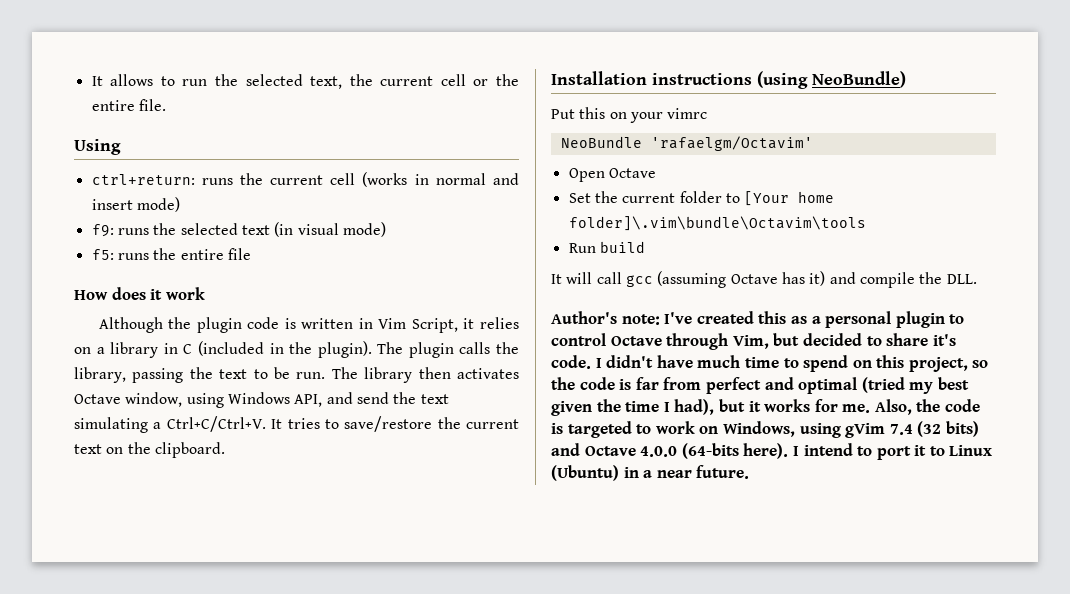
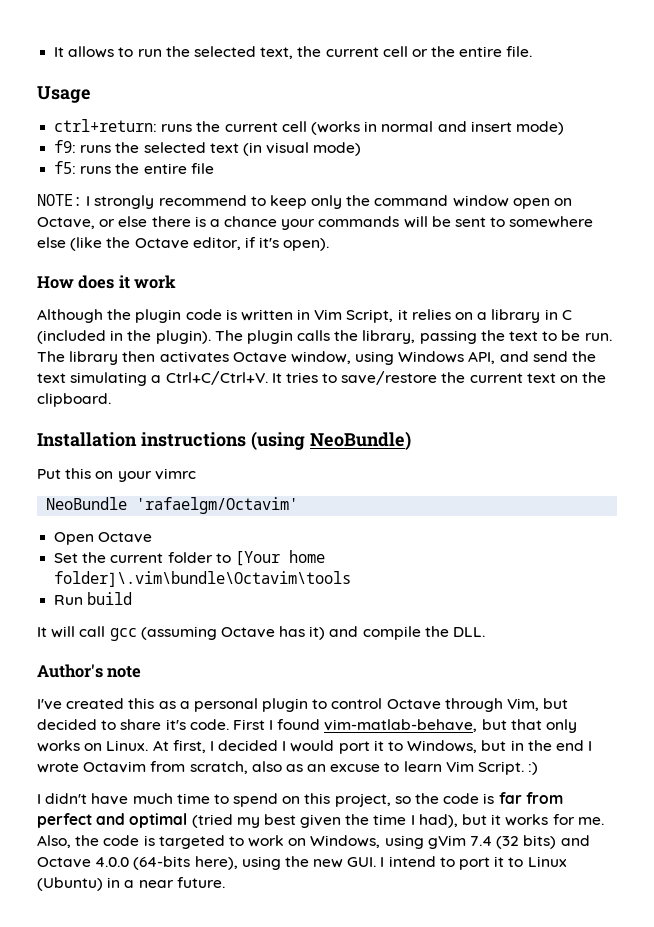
[74,139,121,155] Using -> [37,86,91,103] Usage
(251, 254) none -> [37,194,573,209] [37,216,594,230] [37,237,330,251] // NOTE: I strongly recommend to keep only the command window open on Octave, or else there is a chance your commands will be sent to somewhere else (like the Octave editor, if it's open).
[621,314,660,325] note: -> [107,666,142,678] note //
(591, 362) none -> [232,719,578,733] [37,740,593,754] [37,761,539,775] First I found vim-matlab-behave, but that only works on Linux. At first, I decided I would port it to Windows, but in the end I wrote Octavim from scratch, also as an excuse to learn Vim Script. :) //
[743,443,789,459] here). -> [194,856,377,870] here), using the new GUI.

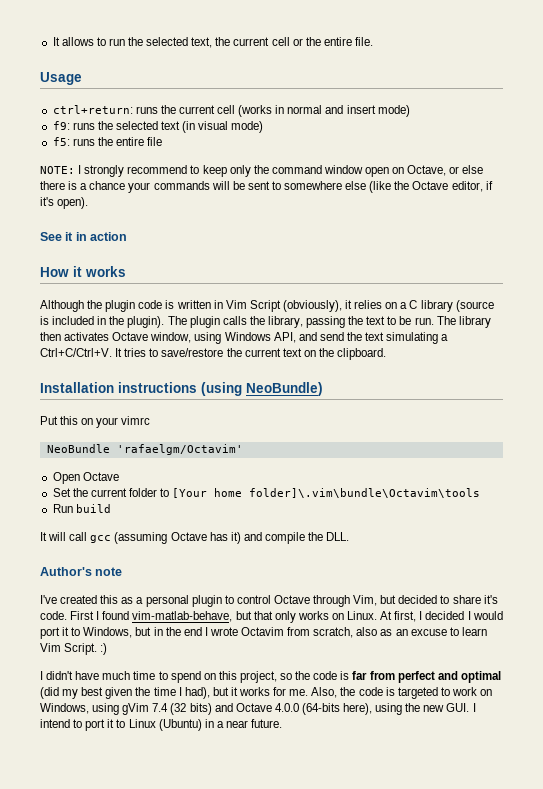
[37,275,177,289] How does it work -> [40,232,128,241] [40,266,126,277] See it in action // How it works
[346,309,394,323] Script, -> [249,300,342,312] Script (obviously),
[491,309,572,323] [37,330,106,344] library in C (included -> [409,300,494,312] [40,316,95,325] C library (source is included
[191,814,233,828] (tried -> [40,687,59,699] (did

